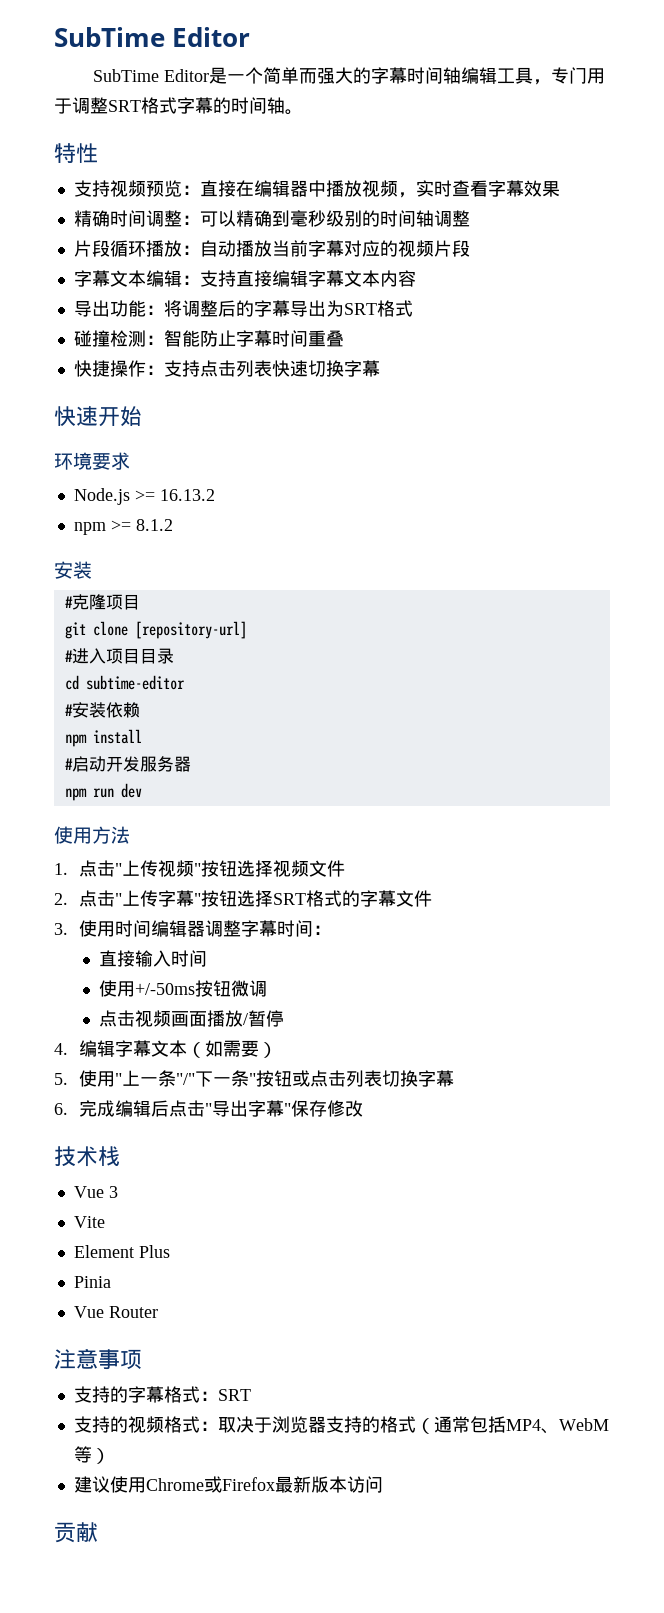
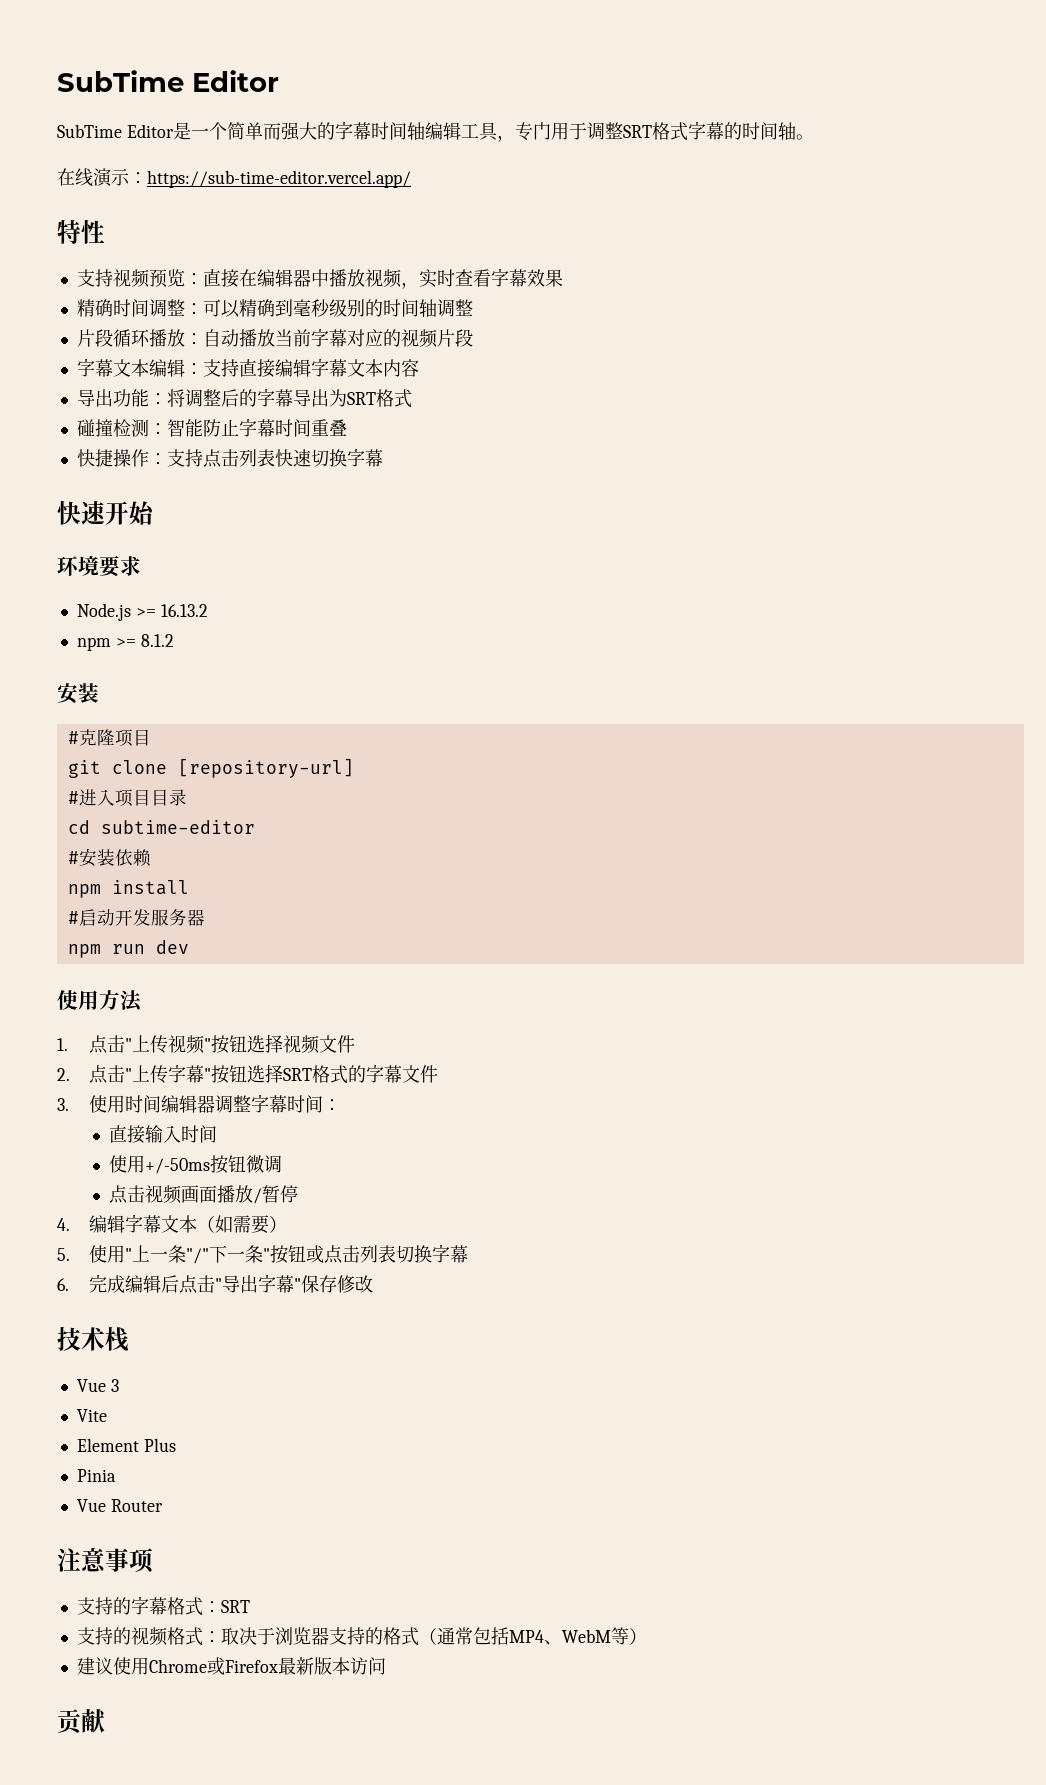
(303, 112) none -> [57,168,411,188] // 在线演示：https://sub-time-editor.vercel.app/

